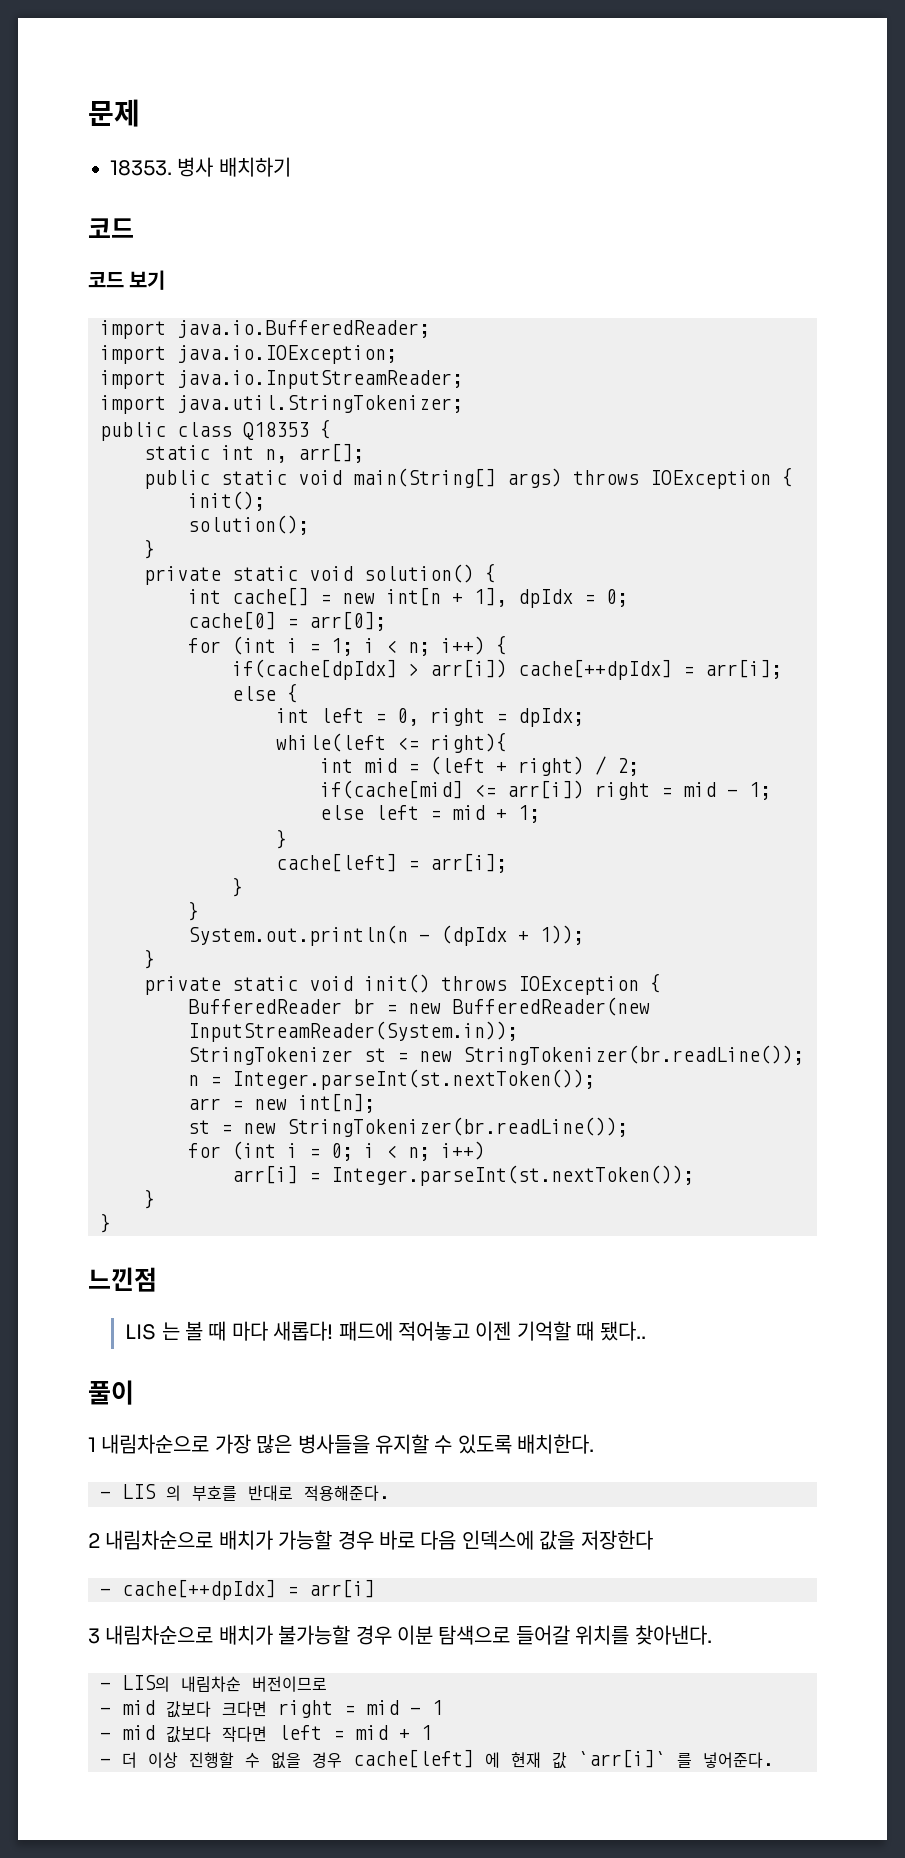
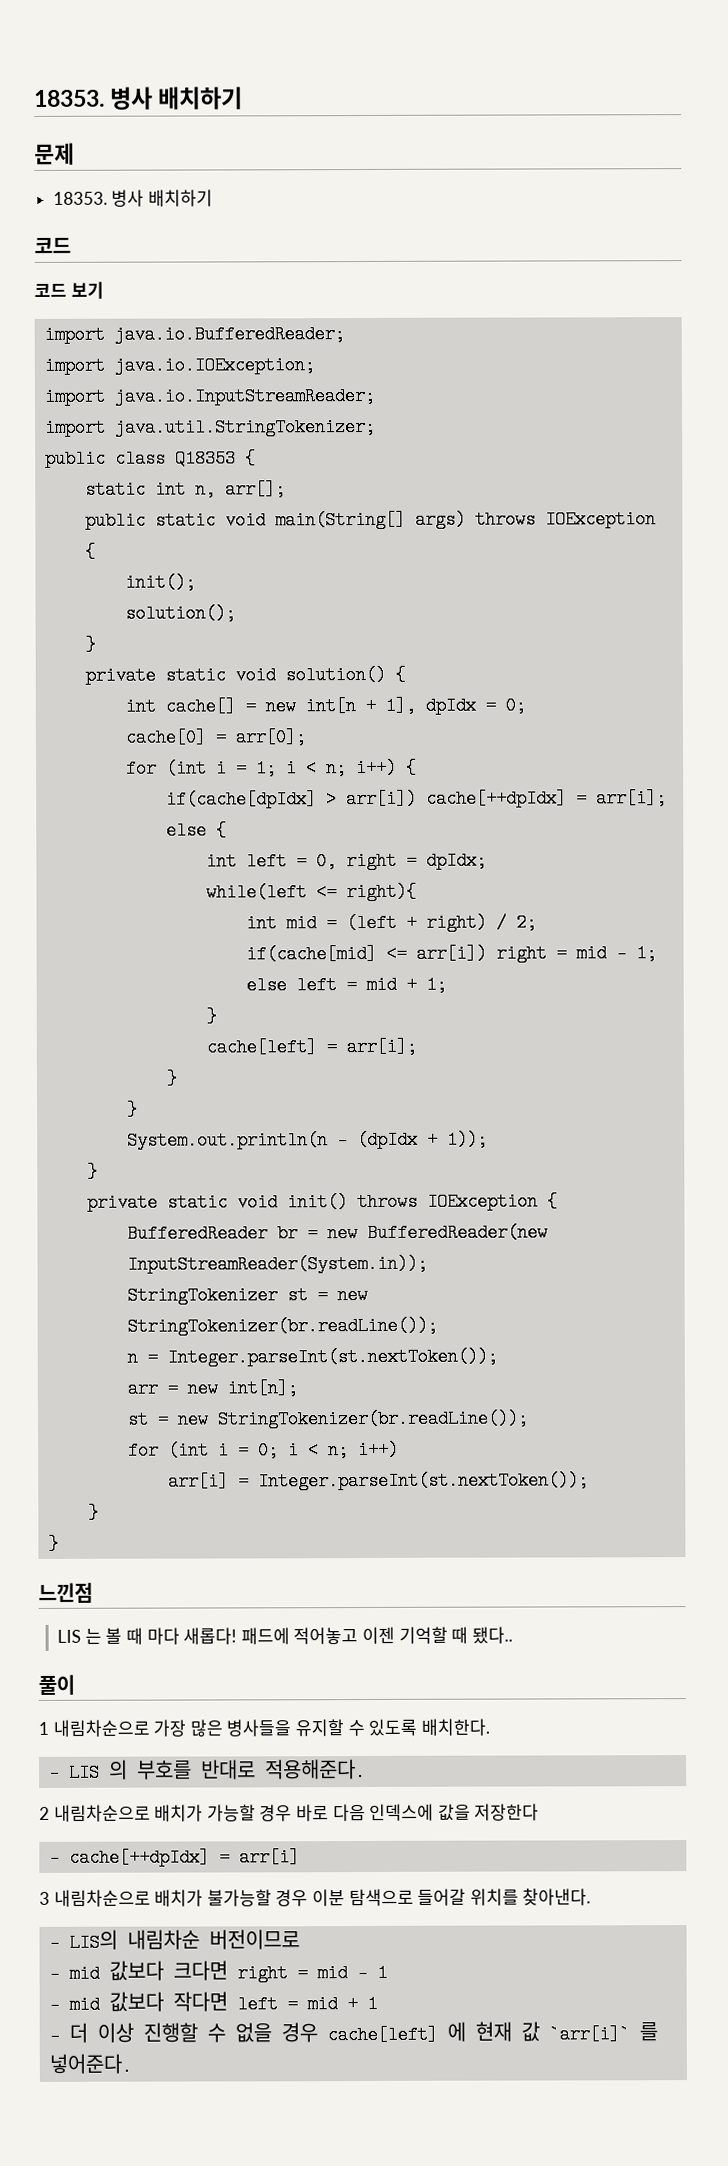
(88, 113) none -> [34,86,244,110] 18353. 병사 배치하기 //

